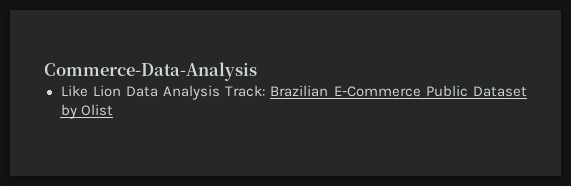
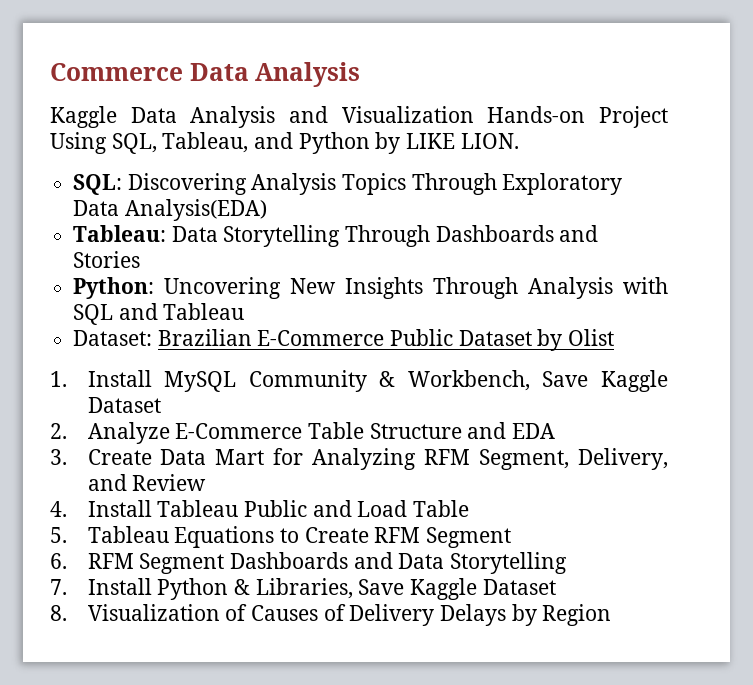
[44,62,257,81] [60,85,266,100] Commerce-Data-Analysis // Like Lion Data Analysis Track: -> [50,62,361,87] [50,106,668,128] [50,132,519,154] [73,173,623,195] [73,199,267,221] [73,225,599,247] [73,251,141,268] [73,277,668,299] [73,303,245,325] [73,330,153,346] Commerce Data Analysis // Kaggle Data Analysis and Visualization Hands-on Project Using SQL, Tableau, and Python by LIKE LION. // SQL: Discovering Analysis Topics Through Exploratory Data Analysis(EDA) // Tableau: Data Storytelling Through Dashboards and Stories // Python: Uncovering New Insights Through Analysis with SQL and Tableau // Dataset:
(113, 110) none -> [50,370,668,392] [87,397,161,413] [50,422,555,444] [50,448,668,470] [87,474,207,491] [50,500,469,517] [50,526,511,548] [50,552,567,574] [50,578,556,600] [50,604,612,626] // 1. Install MySQL Community & Workbench, Save Kaggle Dataset // 2. Analyze E-Commerce Table Structure and EDA // 3. Create Data Mart for Analyzing RFM Segment, Delivery, and Review // 4. Install Tableau Public and Load Table // 5. Tableau Equations to Create RFM Segment // 6. RFM Segment Dashboards and Data Storytelling // 7. Install Python & Libraries, Save Kaggle Dataset // 8. Visualization of Causes of Delivery Delays by Region

